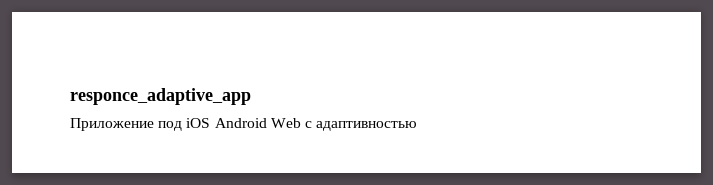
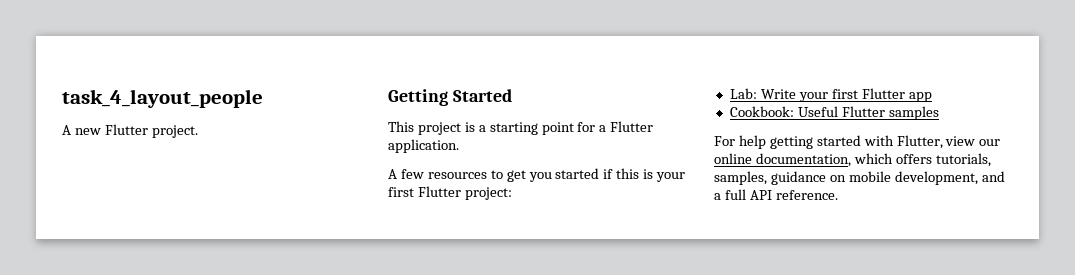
[70,88,251,105] [70,118,418,131] responce_adaptive_app // Приложение под iOS Android Web с адаптивностью -> [62,89,263,108] [62,124,198,138] [388,89,512,106] [388,121,654,135] [388,139,459,153] [388,168,686,182] [388,186,512,200] [729,88,932,102] [729,106,939,120] [714,135,1001,149] [714,153,991,167] [714,171,1005,185] [714,189,838,200] task_4_layout_people // A new Flutter project. // Getting Started // This project is a starting point for a Flutter application. // A few resources to get you started if this is your first Flutter project: // Lab: Write your first Flutter app // Cookbook: Useful Flutter samples // For help getting started with Flutter, view our online documentation, which offers tutorials, samples, guidance on mobile development, and a full API reference.

